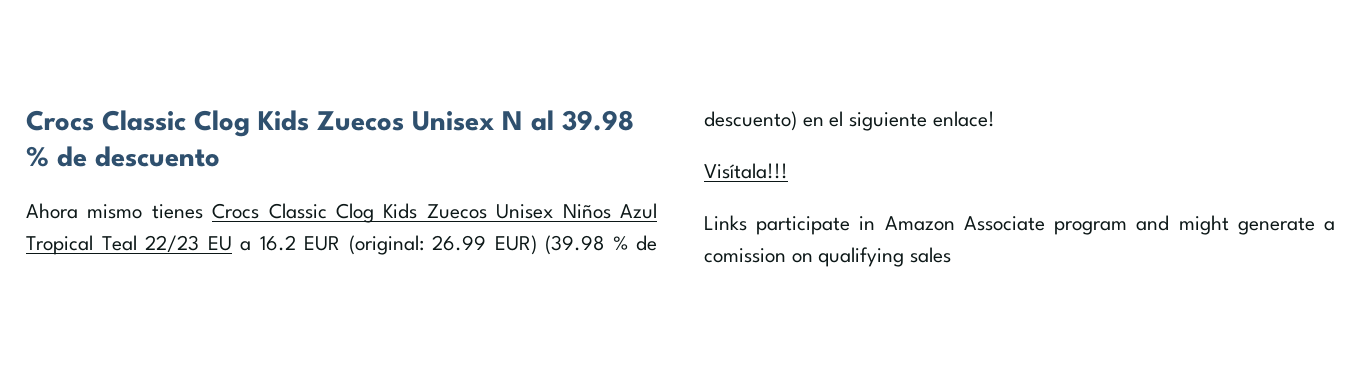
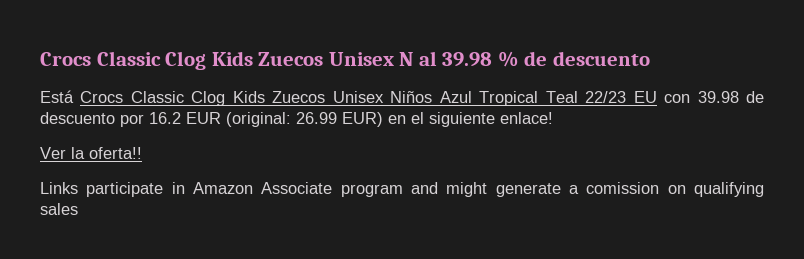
[26,203,203,219] Ahora mismo tienes -> [40,90,74,103] Está
[240,241,251,251] a -> [664,91,764,103] [40,112,144,127] con 39.98 de descuento por
[545,235,657,255] [704,111,797,131] (39.98 % de descuento) -> (383, 119) none
[704,163,788,179] Visítala!!! -> [40,147,142,159] Ver la oferta!!

